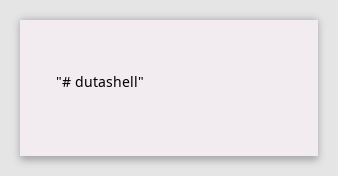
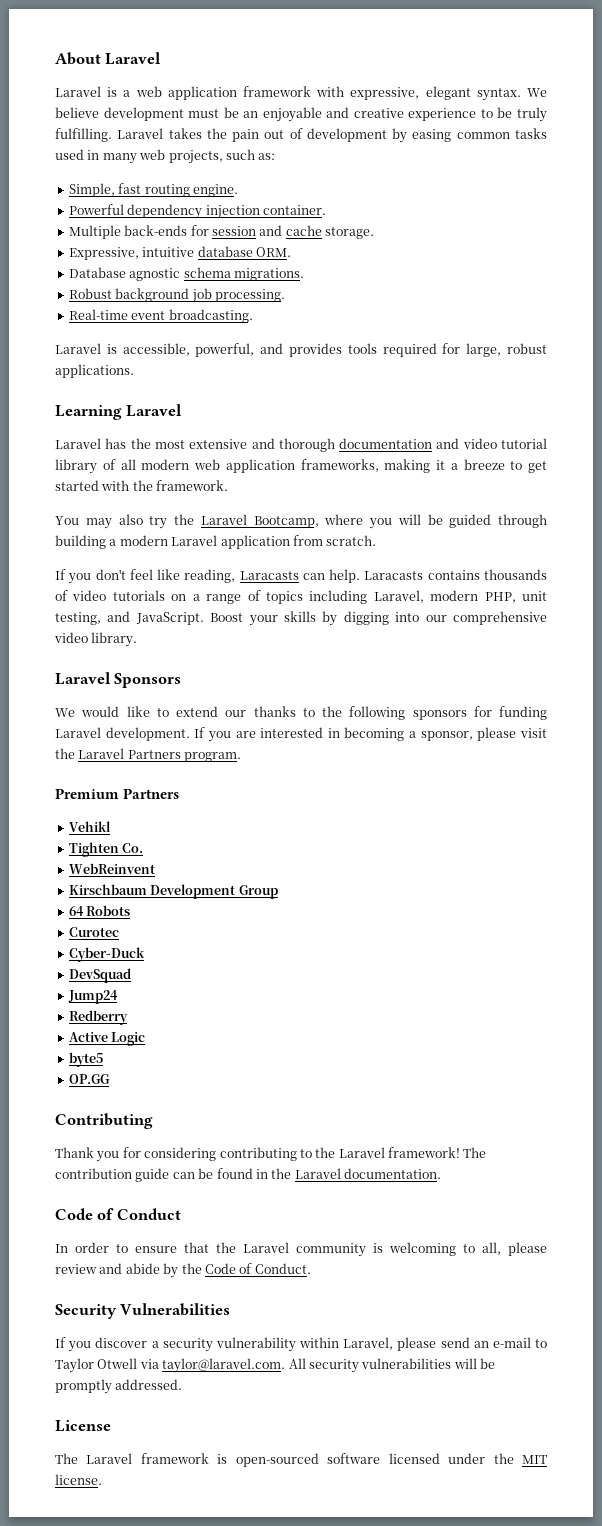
[56,76,144,87] "# dutashell" -> [55,52,162,65] [55,86,547,101] [55,107,547,122] [55,128,547,143] [55,149,276,164] [68,183,238,197] [68,204,326,219] [68,225,374,239] [68,246,291,260] [68,267,304,281] [68,288,285,303] [68,309,253,323] [55,343,547,357] [55,364,134,378] [55,404,183,420] [55,438,547,452] [55,459,547,474] [55,480,229,491] [55,514,547,529] [55,535,377,549] [55,569,547,584] [55,590,547,604] [55,611,547,626] [54,632,138,647] [55,672,182,688] [55,706,547,720] [55,727,547,742] [55,748,242,762] [55,788,180,799] [68,821,111,832] [68,842,144,857] [68,863,155,874] [68,884,278,899] [68,905,131,916] [68,927,119,937] [68,947,145,962] [68,968,131,983] [67,990,118,1004] [68,1010,128,1025] [68,1032,146,1046] [68,1052,103,1067] [68,1074,110,1084] [55,1113,153,1129] [55,1147,487,1162] [55,1168,441,1182] [55,1208,181,1220] [55,1242,547,1257] [55,1263,311,1278] [55,1303,231,1319] [55,1337,548,1352] [55,1358,495,1373] [55,1379,183,1394] [55,1420,111,1432] [55,1453,548,1467] [55,1474,102,1485] About Laravel // Laravel is a web application framework with expressive, elegant syntax. We believe development must be an enjoyable and creative experience to be truly fulfilling. Laravel takes the pain out of development by easing common tasks used in many web projects, such as: // Simple, fast routing engine. // Powerful dependency injection container. // Multiple back-ends for session and cache storage. // Expressive, intuitive database ORM. // Database agnostic schema migrations. // Robust background job processing. // Real-time event broadcasting. // Laravel is accessible, powerful, and provides tools required for large, robust applications. // Learning Laravel // Laravel has the most extensive and thorough documentation and video tutorial library of all modern web application frameworks, making it a breeze to get started with the framework. // You may also try the Laravel Bootcamp, where you will be guided through building a modern Laravel application from scratch. // If you don't feel like reading, Laracasts can help. Laracasts contains thousands of video tutorials on a range of topics including Laravel, modern PHP, unit testing, and JavaScript. Boost your skills by digging into our comprehensive video library. // Laravel Sponsors // We would like to extend our thanks to the following sponsors for funding Laravel development. If you are interested in becoming a sponsor, please visit the Laravel Partners program. // Premium Partners // Vehikl // Tighten Co. // WebReinvent // Kirschbaum Development Group // 64 Robots // Curotec // Cyber-Duck // DevSquad // Jump24 // Redberry // Active Logic // byte5 // OP.GG // Contributing // Thank you for considering contributing to the Laravel framework! The contribution guide can be found in the Laravel documentation. // Code of Conduct // In order to ensure that the Laravel community is welcoming to all, please review and abide by the Code of Conduct. // Security Vulnerabilities // If you discover a security vulnerability within Laravel, please send an e-mail to Taylor Otwell via taylor@laravel.com. All security vulnerabilities will be promptly addressed. // License // The Laravel framework is open-sourced software licensed under the MIT license.

